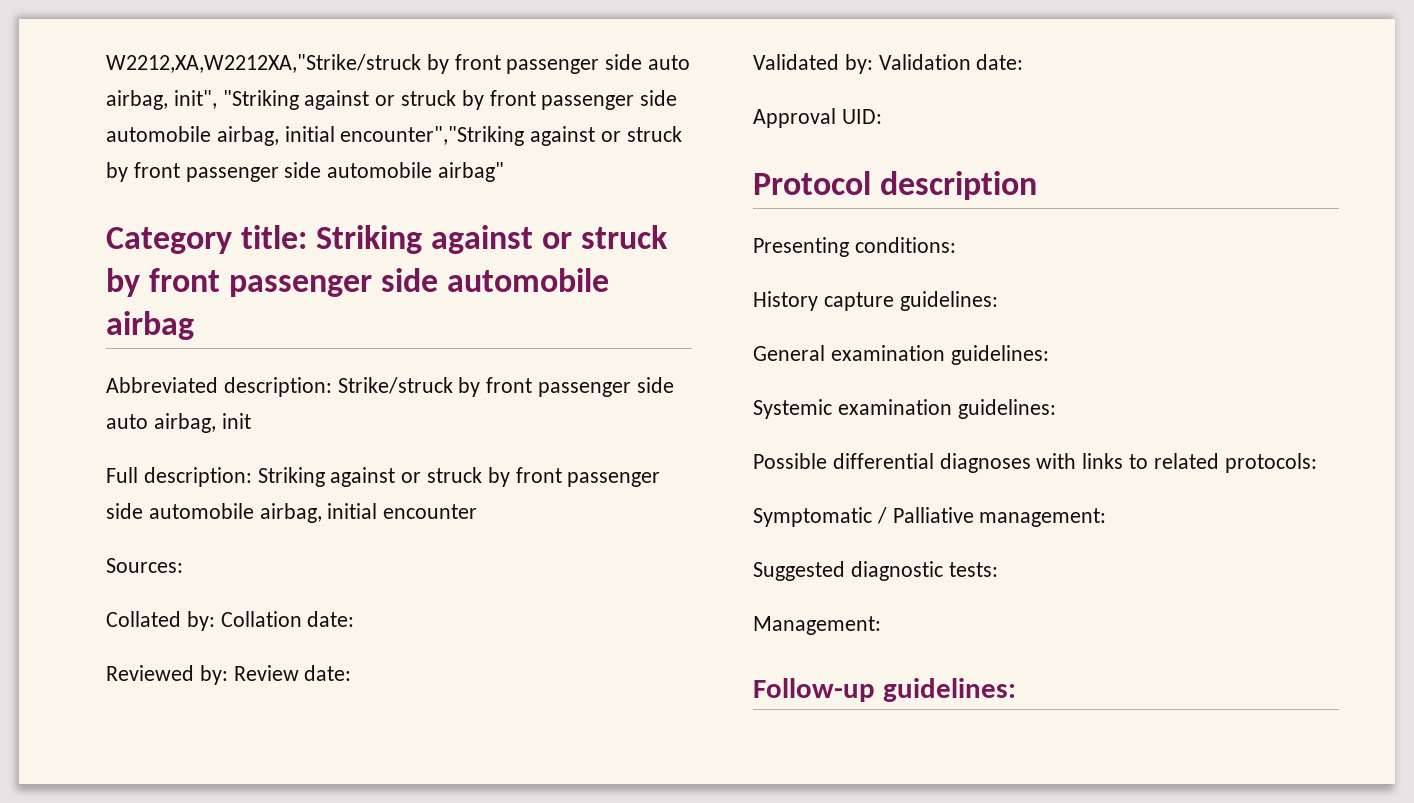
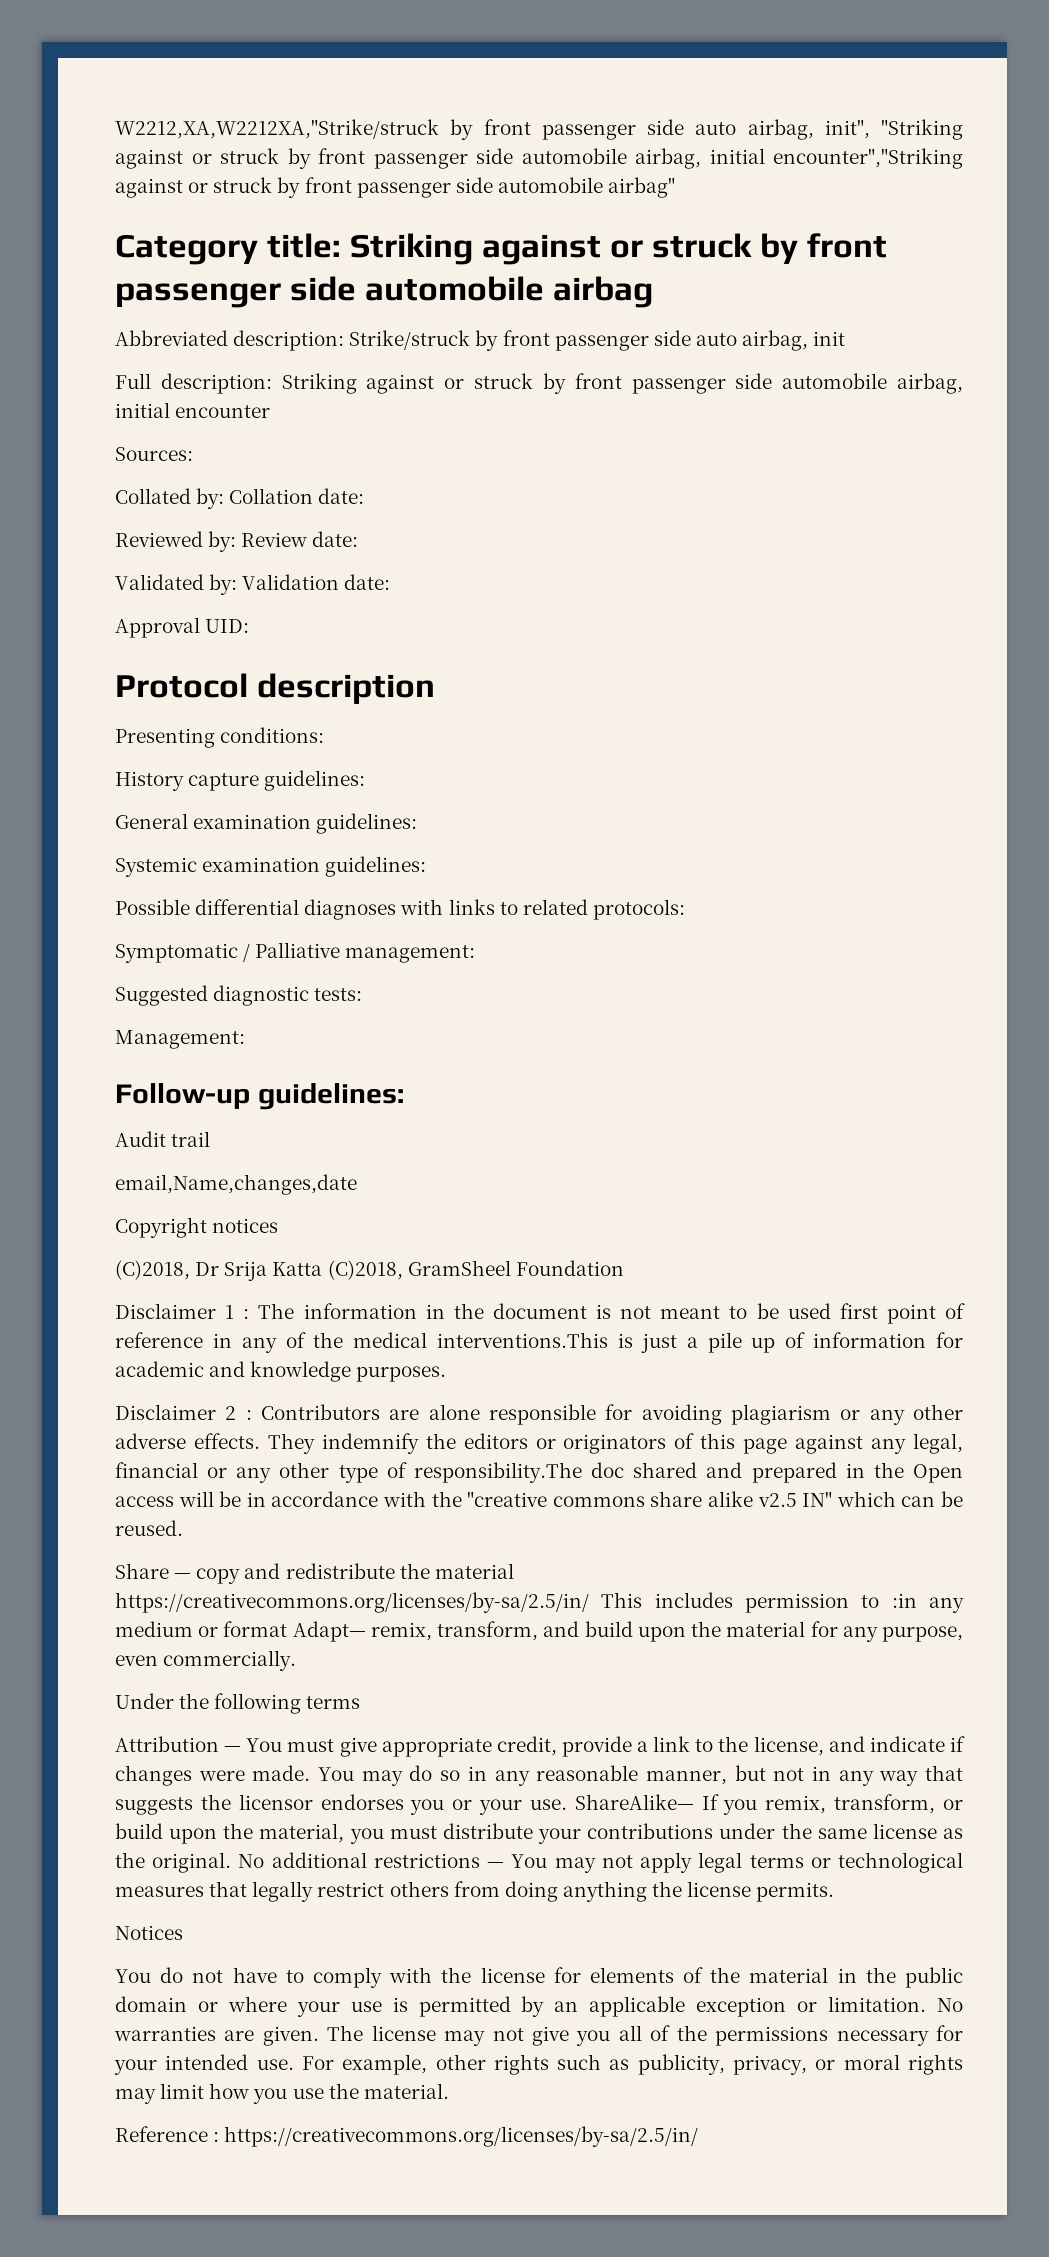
(1016, 690) none -> [115,1131,211,1147] [115,1174,357,1195] [115,1217,279,1238] [115,1260,624,1281] [115,1303,965,1324] [115,1332,964,1353] [115,1361,447,1382] [115,1404,964,1425] [115,1433,963,1454] [115,1462,964,1483] [115,1491,964,1507] [115,1520,183,1536] [115,1563,514,1584] [115,1592,965,1613] [115,1621,964,1642] [115,1650,297,1671] [115,1693,361,1714] [115,1736,965,1757] [115,1765,963,1786] [115,1794,963,1815] [115,1823,964,1844] [115,1852,964,1873] [115,1881,835,1902] [115,1925,183,1940] [115,1967,963,1988] [115,1996,963,2017] [114,2025,964,2046] [114,2054,963,2075] [115,2083,449,2104] [115,2126,699,2147] // Audit trail // email,Name,changes,date // Copyright notices // (C)2018, Dr Srija Katta (C)2018, GramSheel Foundation // Disclaimer 1 : The information in the document is not meant to be used first point of reference in any of the medical interventions.This is just a pile up of information for academic and knowledge purposes. // Disclaimer 2 : Contributors are alone responsible for avoiding plagiarism or any other adverse effects. They indemnify the editors or originators of this page against any legal, financial or any other type of responsibility.The doc shared and prepared in the Open access will be in accordance with the "creative commons share alike v2.5 IN" which can be reused. // Share — copy and redistribute the material https://creativecommons.org/licenses/by-sa/2.5/in/ This includes permission to :in any medium or format Adapt— remix, transform, and build upon the material for any purpose, even commercially. // Under the following terms // Attribution — You must give appropriate credit, provide a link to the license, and indicate if changes were made. You may do so in any reasonable manner, but not in any way that suggests the licensor endorses you or your use. ShareAlike— If you remix, transform, or build upon the material, you must distribute your contributions under the same license as the original. No additional restrictions — You may not apply legal terms or technological measures that legally restrict others from doing anything the license permits. // Notices // You do not have to comply with the license for elements of the material in the public domain or where your use is permitted by an applicable exception or limitation. No warranties are given. The license may not give you all of the permissions necessary for your intended use. For example, other rights such as publicity, privacy, or moral rights may limit how you use the material. // Reference : https://creativecommons.org/licenses/by-sa/2.5/in/

